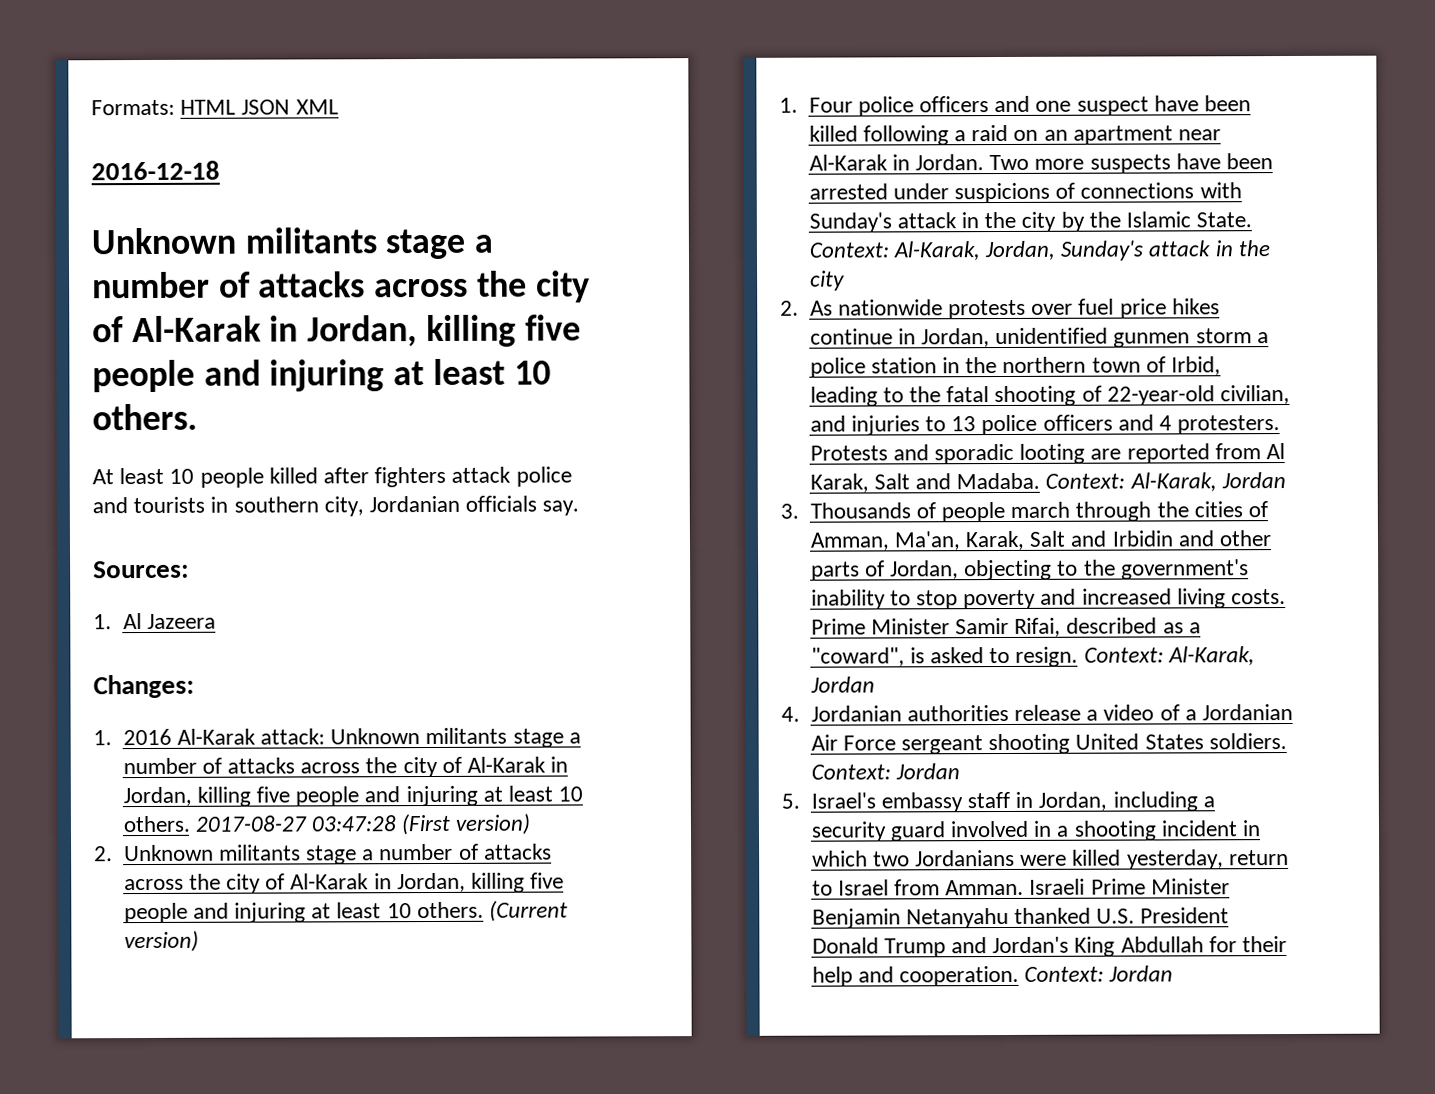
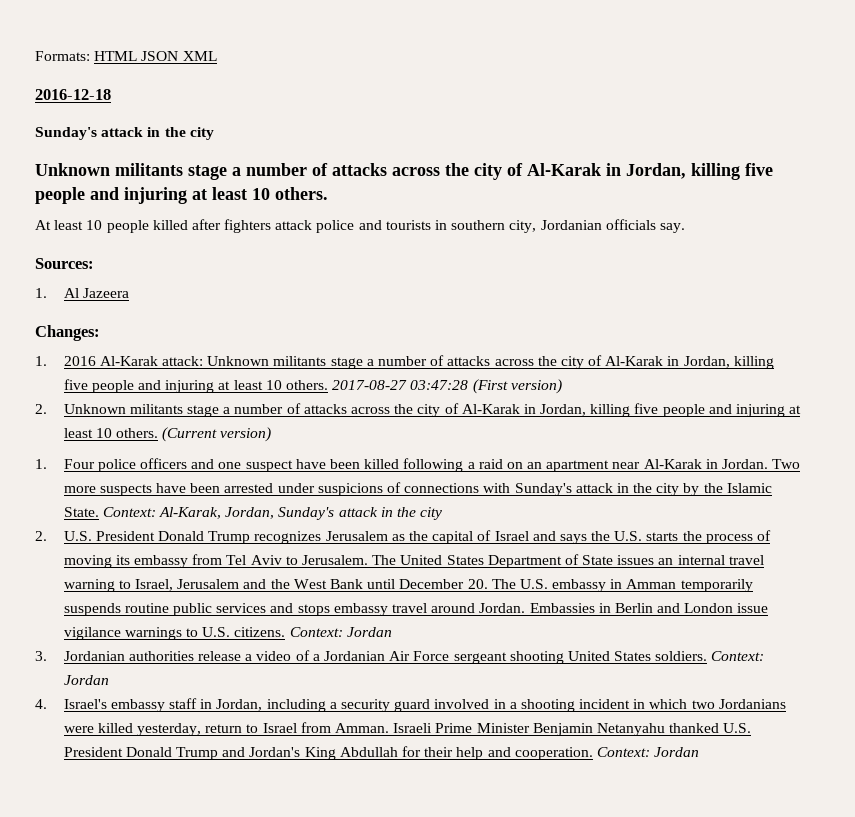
(220, 170) none -> [35,127,214,140] // Sunday's attack in the city
[809,298,1220,320] [809,327,1269,348] [809,356,1221,378] [809,385,1290,407] [809,414,1281,436] [809,443,1285,465] [809,472,1286,493] [780,501,1268,523] [809,530,1272,551] [810,559,1249,581] [810,588,1286,610] [810,617,1201,637] [810,646,1255,667] [809,676,875,693] [781,706,800,722] As nationwide protests over fuel price hikes continue in Jordan, unidentified gunmen storm a police station in the northern town of Irbid, leading to the fatal shooting of 22-year-old civilian, and injuries to 13 police officers and 4 protesters. Protests and sporadic looting are reported from Al Karak, Salt and Madaba. Context: Al-Karak, Jordan // 3. Thousands of people march through the cities of Amman, Ma'an, Karak, Salt and Irbidin and other parts of Jordan, objecting to the government's inability to stop poverty and increased living costs. Prime Minister Samir Rifai, described as a "coward", is asked to resign. Context: Al-Karak, Jordan // 4. -> [63,530,772,544] [63,554,764,568] [63,579,753,592] [63,603,769,616] [63,627,392,640] [35,651,47,661] U.S. President Donald Trump recognizes Jerusalem as the capital of Israel and says the U.S. starts the process of moving its embassy from Tel Aviv to Jerusalem. The United States Department of State issues an internal travel warning to Israel, Jerusalem and the West Bank until December 20. The U.S. embassy in Amman temporarily suspends routine public services and stops embassy travel around Jordan. Embassies in Berlin and London issue vigilance warnings to U.S. citizens. Context: Jordan // 3.
[781,793,800,809] 5. -> [35,699,47,709] 4.

